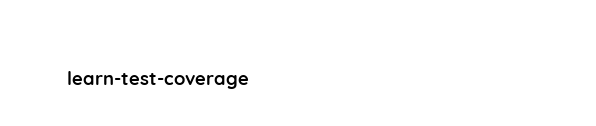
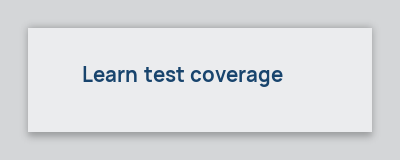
[67,71,249,89] learn-test-coverage -> [82,66,284,87] Learn test coverage

